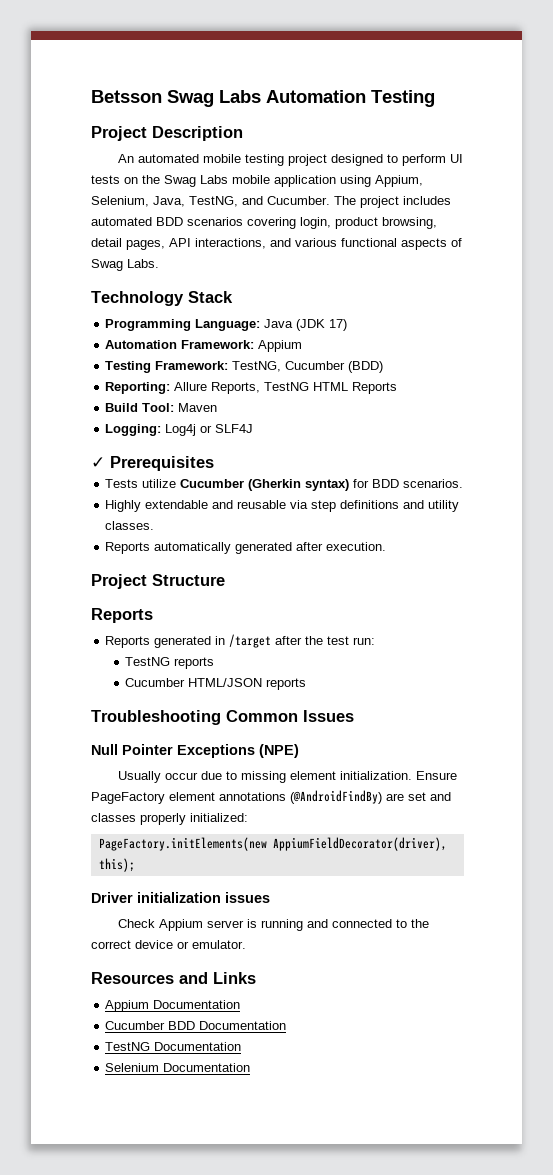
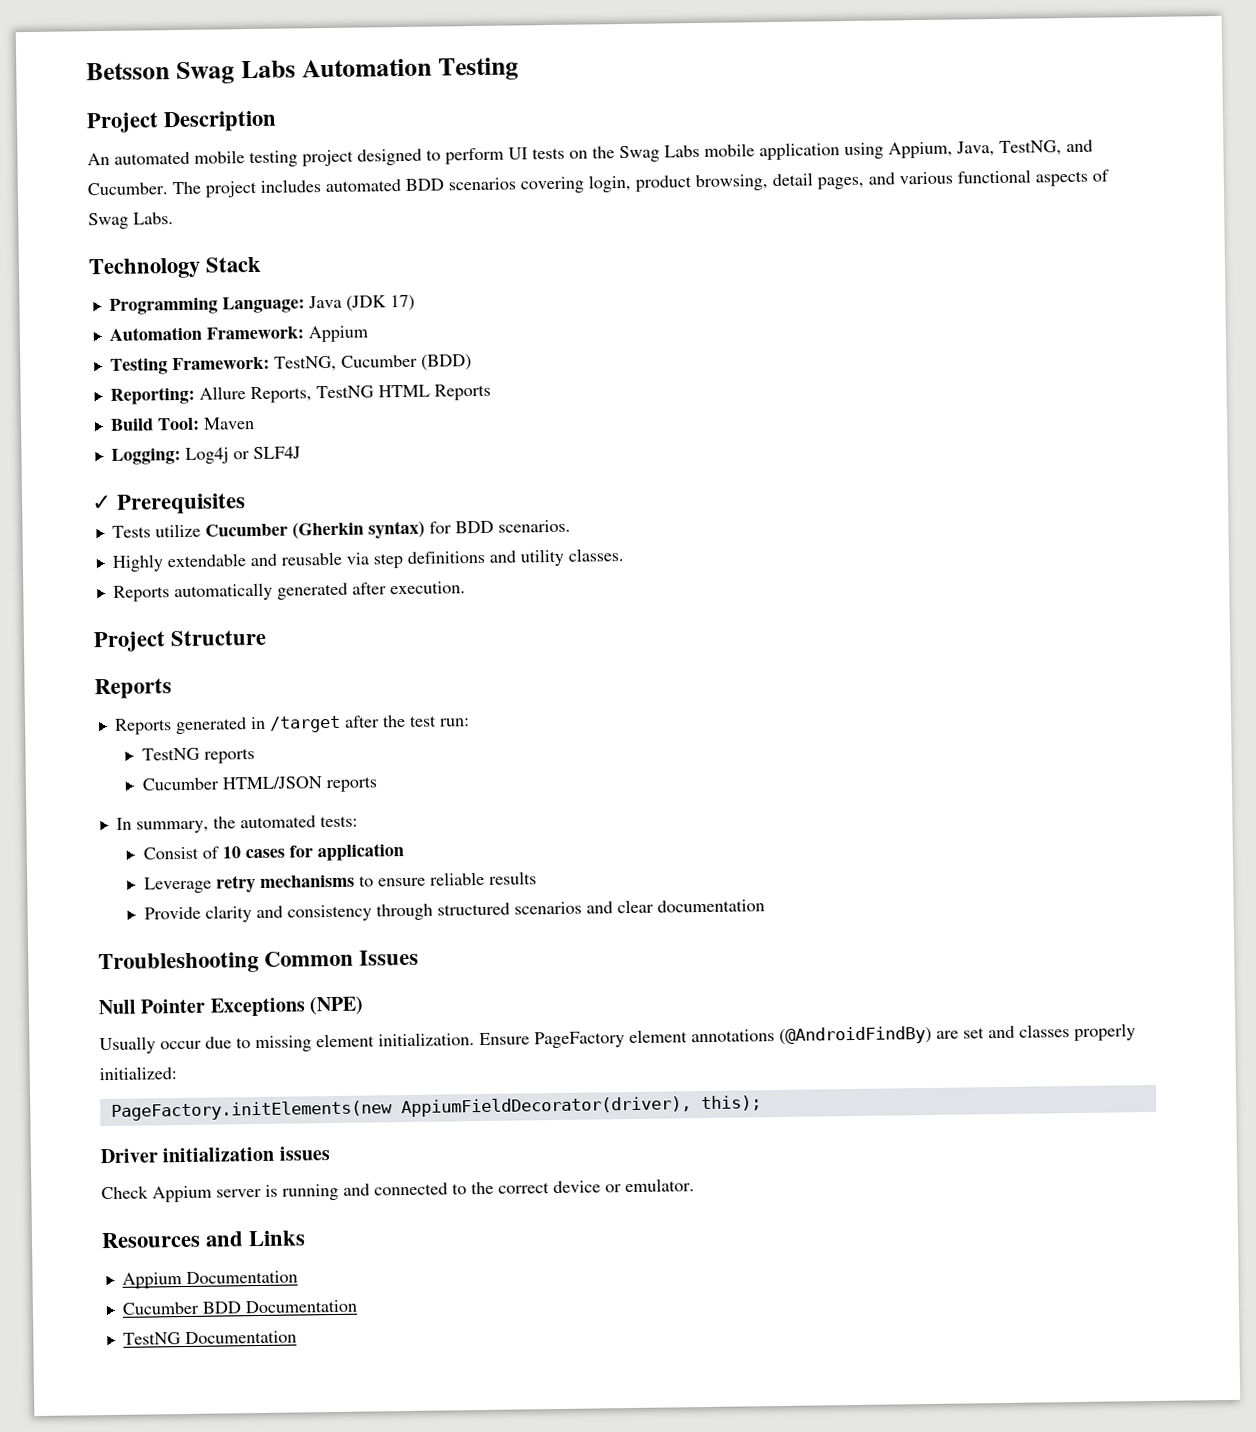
[91,196,149,207] Selenium, -> (953, 150) none
[169,238,266,249] API interactions, -> (864, 183) none
(307, 684) none -> [115,815,358,834] [142,843,404,862] [143,871,537,894] [143,899,765,923] // In summary, the automated tests: // Consist of 10 cases for application // Leverage retry mechanisms to ensure reliable results // Provide clarity and consistency through structured scenarios and clear documentation
[105,1063,251,1072] // Selenium Documentation -> (297, 1337) none

